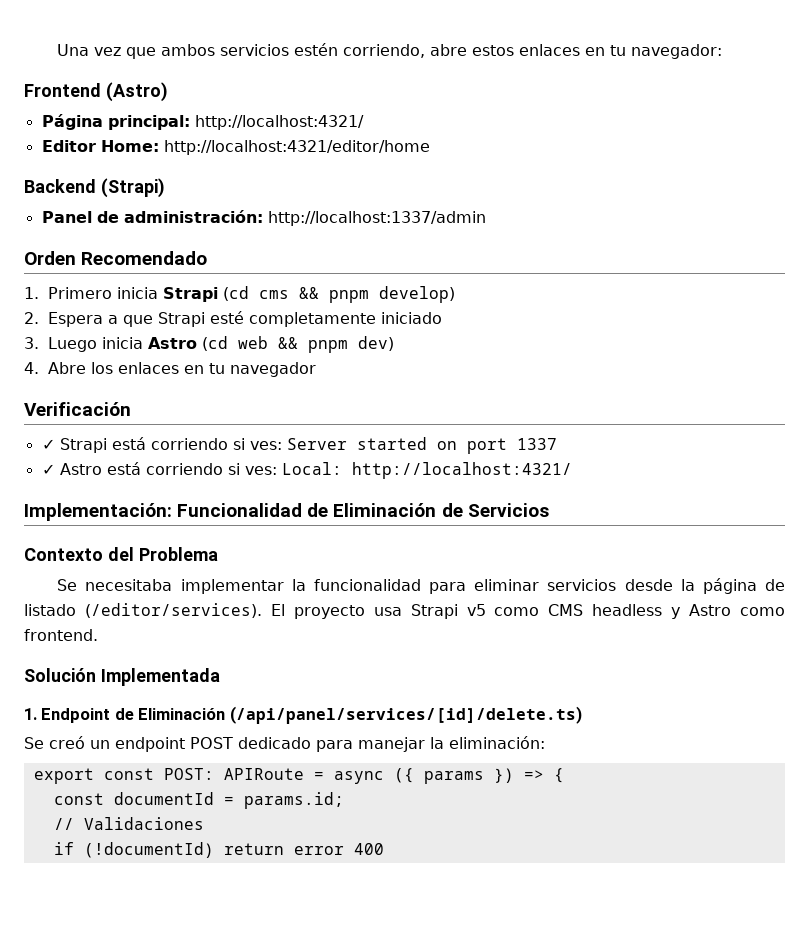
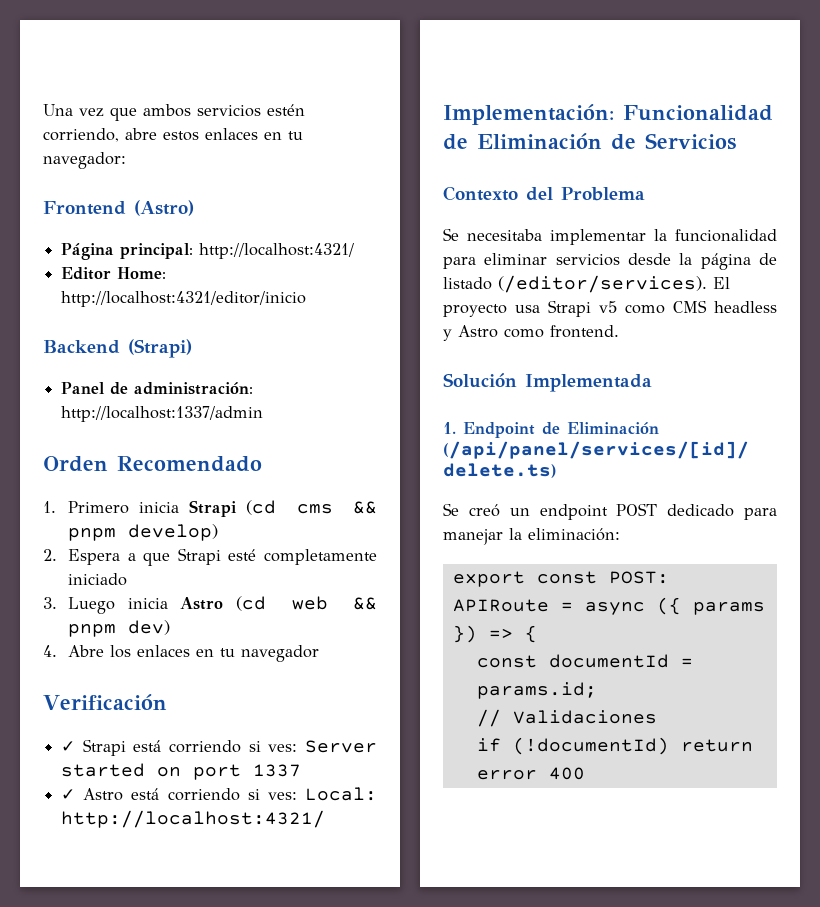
[163,140,430,155] http://localhost:4321/editor/home -> [61,291,307,307] http://localhost:4321/editor/inicio

